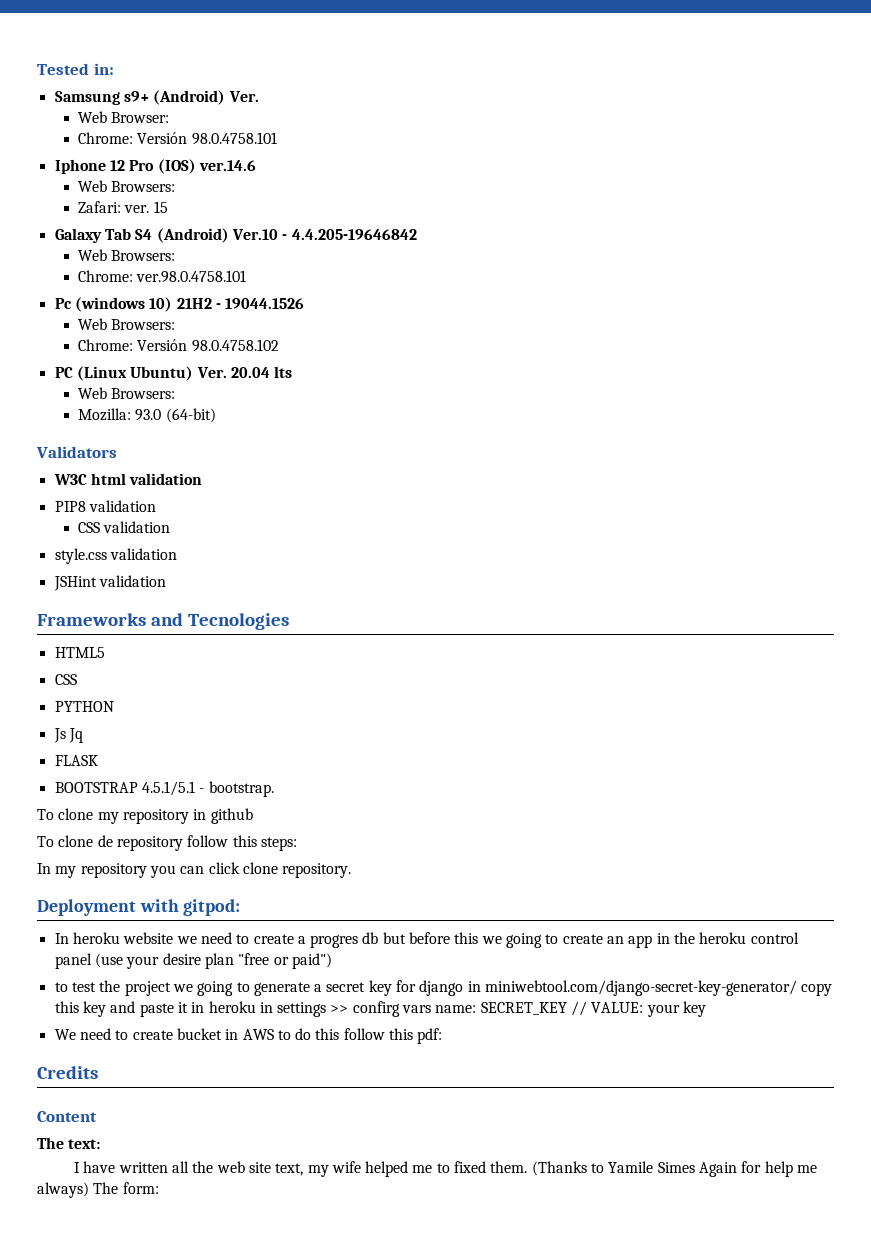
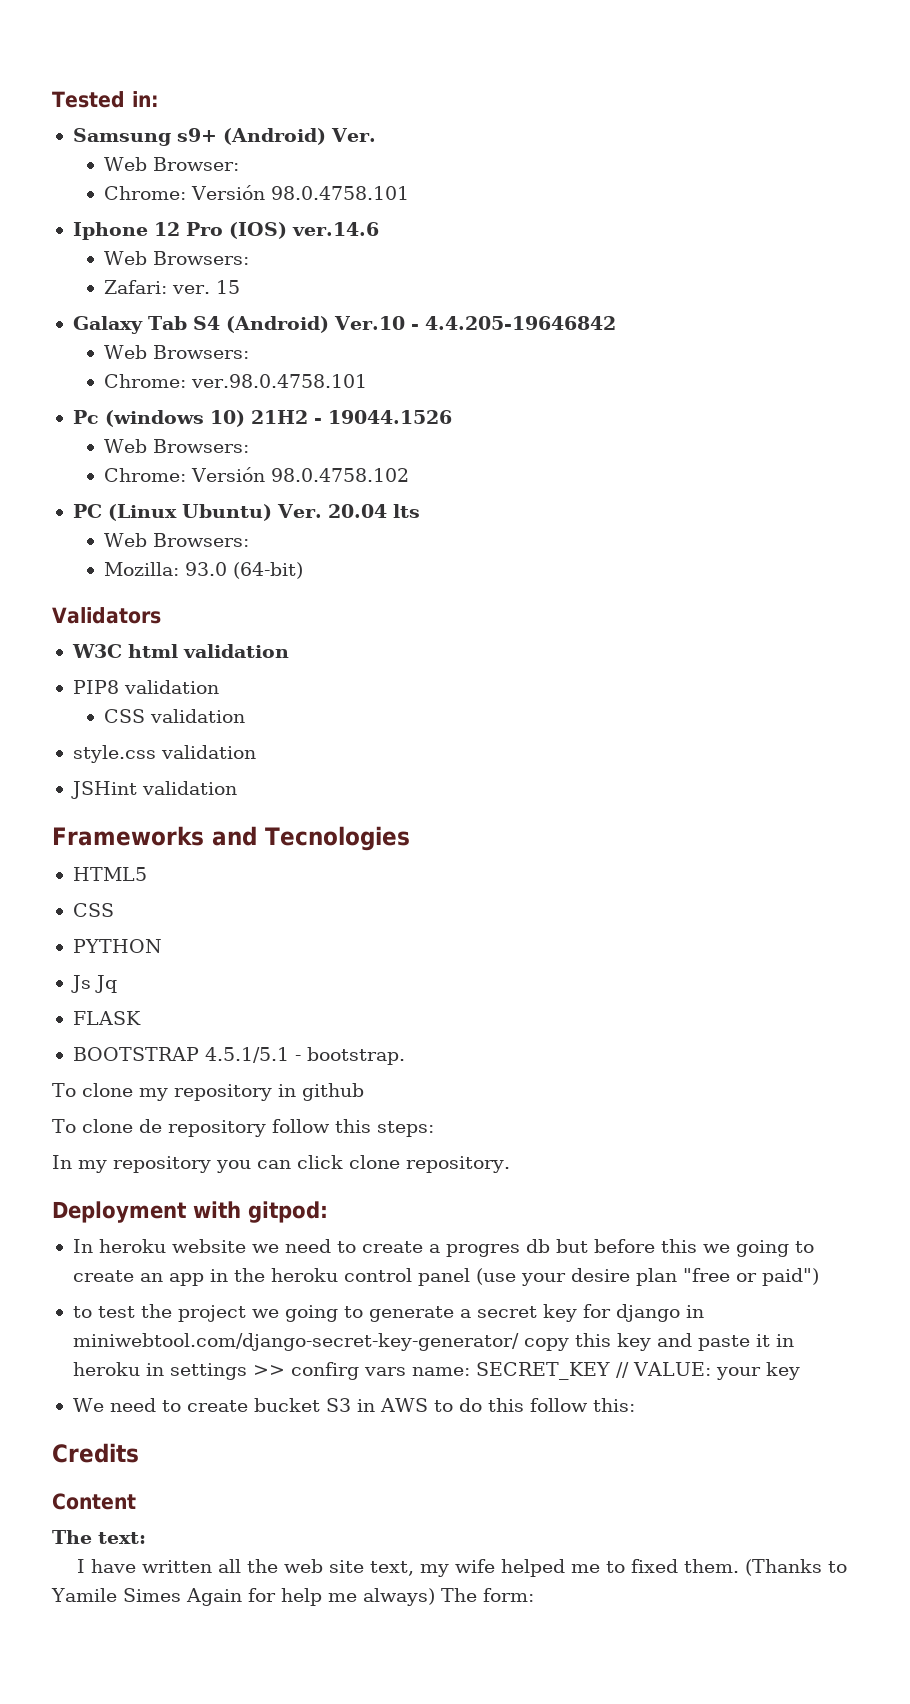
(222, 1034) none -> [325,1398,351,1412] S3
[389,1028,443,1044] this pdf: -> [592,1398,635,1412] this:

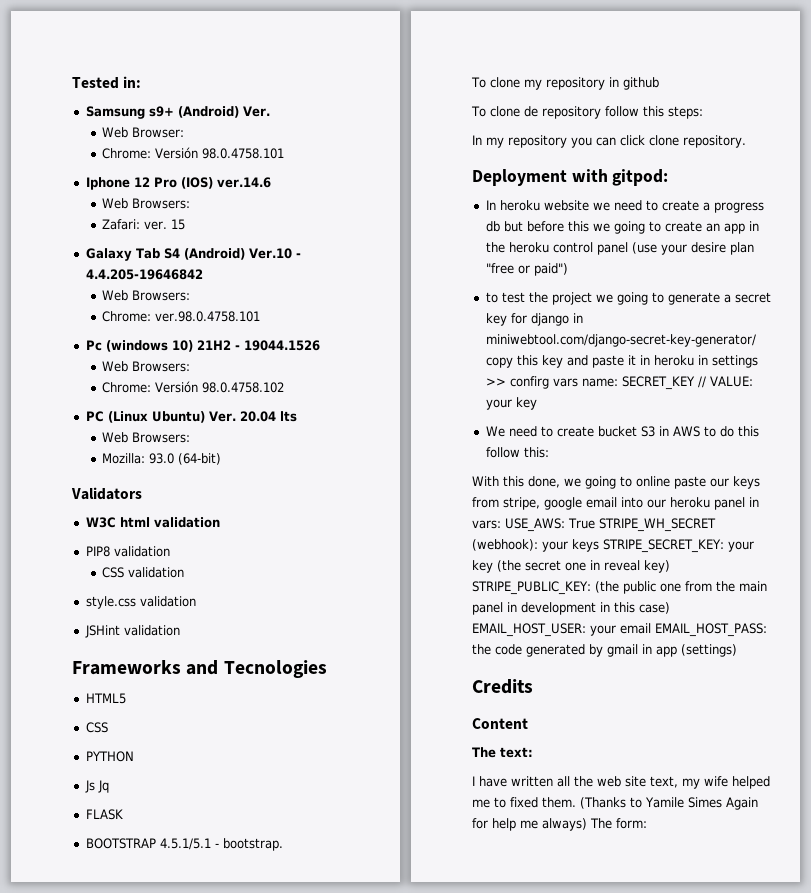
[445,1244,520,1257] progres -> [713,202,764,213] progress
(635, 1405) none -> [472,476,760,489] [472,497,759,510] [472,518,716,532] [472,539,754,553] [472,560,670,573] [472,581,767,595] [472,602,670,615] [472,623,767,637] [472,644,737,657] // With this done, we going to online paste our keys from stripe, google email into our heroku panel in vars: USE_AWS: True STRIPE_WH_SECRET (webhook): your keys STRIPE_SECRET_KEY: your key (the secret one in reveal key) STRIPE_PUBLIC_KEY: (the public one from the main panel in development in this case) EMAIL_HOST_USER: your email EMAIL_HOST_PASS: the code generated by gmail in app (settings)

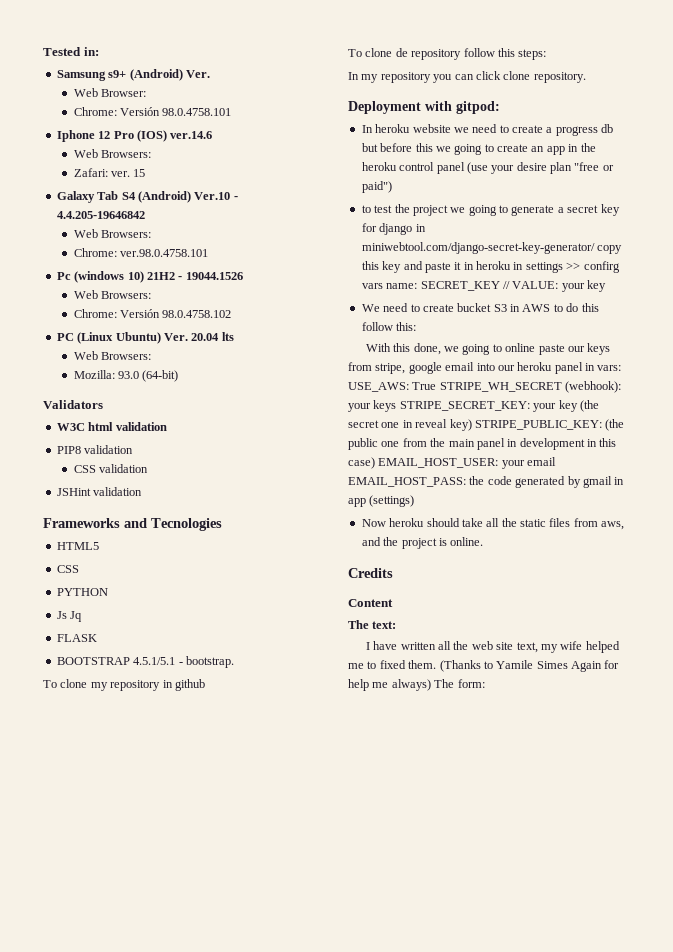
[85,596,196,609] // style.css validation -> (148, 468) none
(737, 650) none -> [361,518,625,530] [361,537,484,549] // Now heroku should take all the static files from aws, and the project is online.

